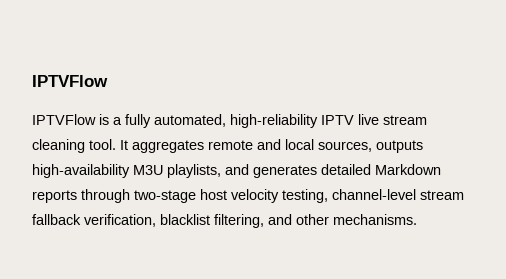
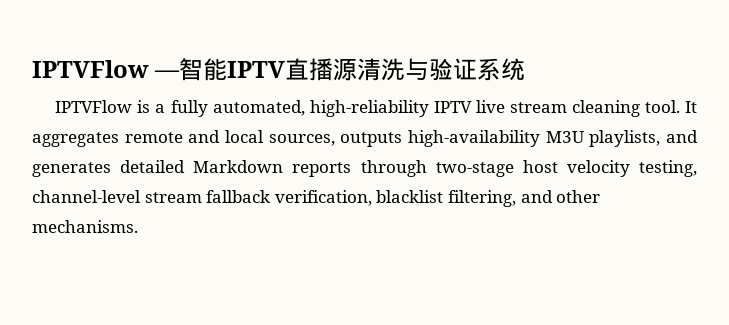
[32,75,108,87] IPTVFlow -> [32,58,526,81] IPTVFlow —智能IPTV直播源清洗与验证系统

